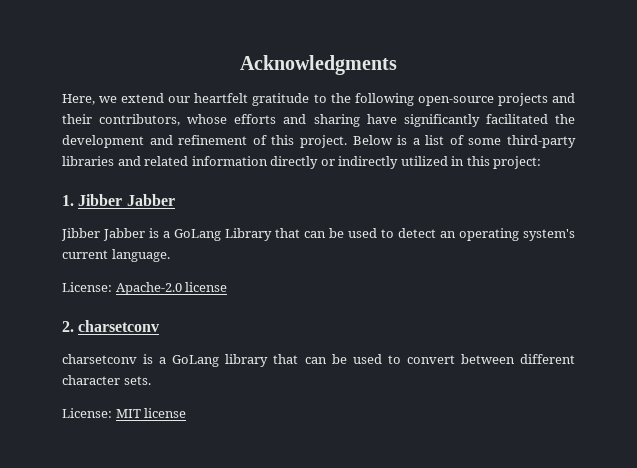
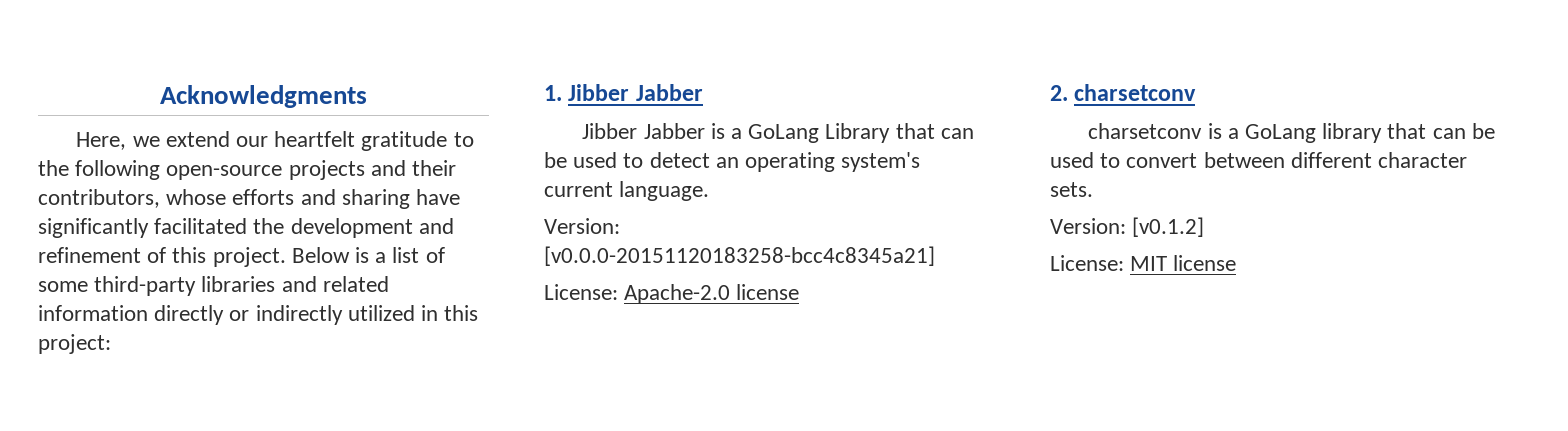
(170, 255) none -> [544,218,620,234] [544,246,935,266] // Version: [v0.0.0-20151120183258-bcc4c8345a21]
(151, 380) none -> [1050,217,1205,237] // Version: [v0.1.2]

